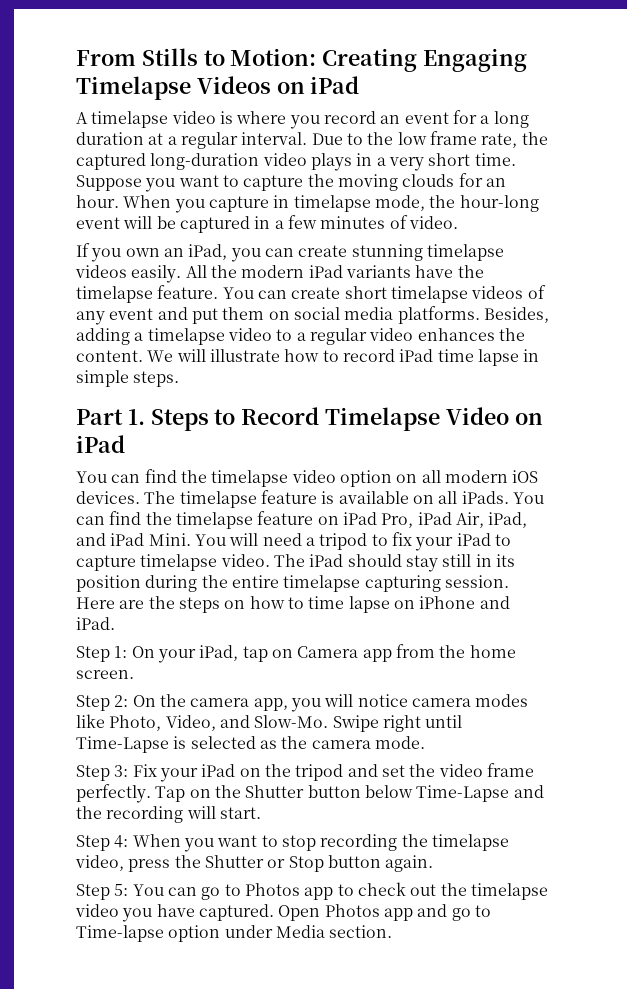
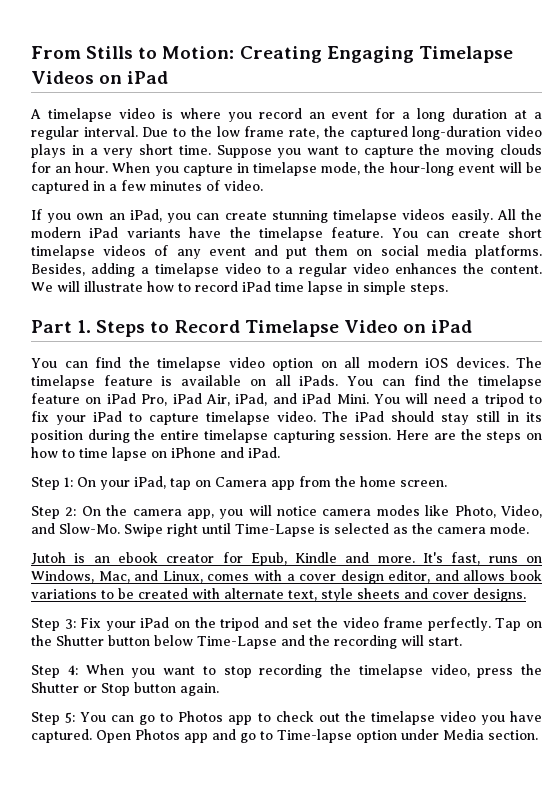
(425, 742) none -> [31,552,543,566] [31,570,542,584] [31,588,526,602] // Jutoh is an ebook creator for Epub, Kindle and more. It's fast, runs on Windows, Mac, and Linux, comes with a cover design editor, and allows book variations to be created with alternate text, style sheets and cover designs.

